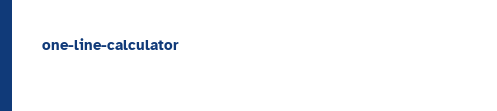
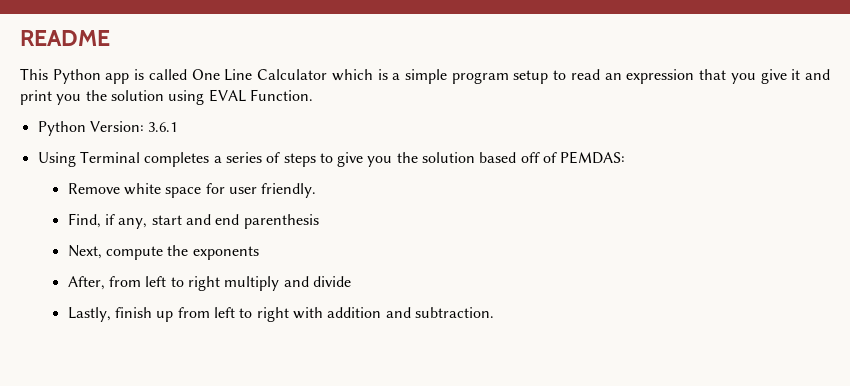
[42,38,179,50] one-line-calculator -> [20,30,110,46] [20,68,831,84] [20,89,313,105] [37,121,178,136] [37,151,626,167] [67,183,317,198] [67,213,319,229] [67,245,259,260] [67,276,352,291] [67,307,495,322] README // This Python app is called One Line Calculator which is a simple program setup to read an expression that you give it and print you the solution using EVAL Function. // Python Version: 3.6.1 // Using Terminal completes a series of steps to give you the solution based off of PEMDAS: // Remove white space for user friendly. // Find, if any, start and end parenthesis // Next, compute the exponents // After, from left to right multiply and divide // Lastly, finish up from left to right with addition and subtraction.

